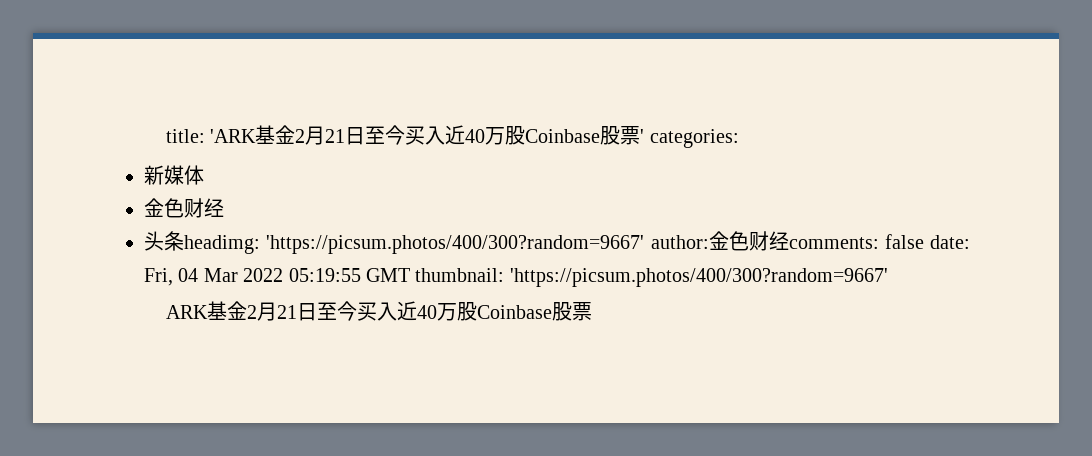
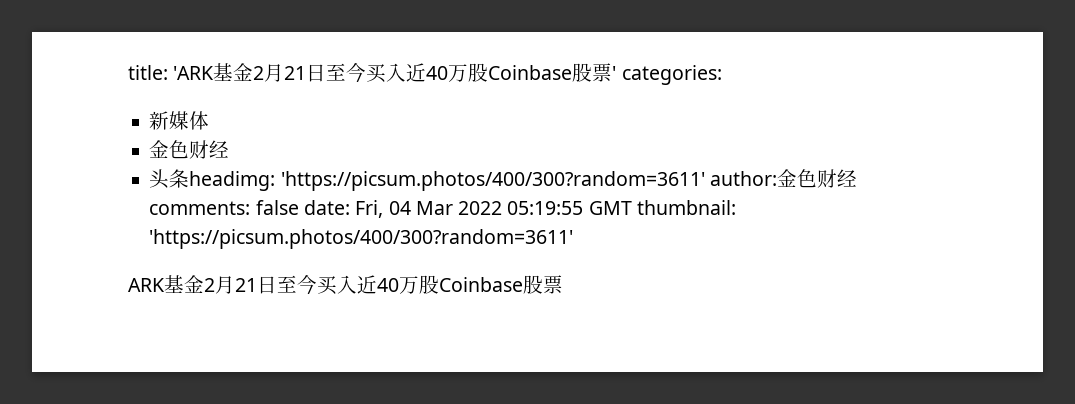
[266,235,645,254] 'https://picsum.photos/400/300?random=9667' -> [280,171,705,191] 'https://picsum.photos/400/300?random=3611'
[509,268,888,287] 'https://picsum.photos/400/300?random=9667' -> [149,229,574,249] 'https://picsum.photos/400/300?random=3611'

